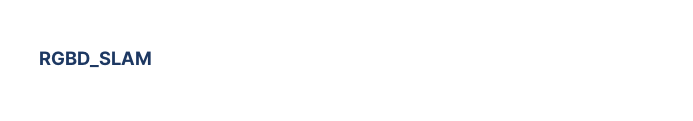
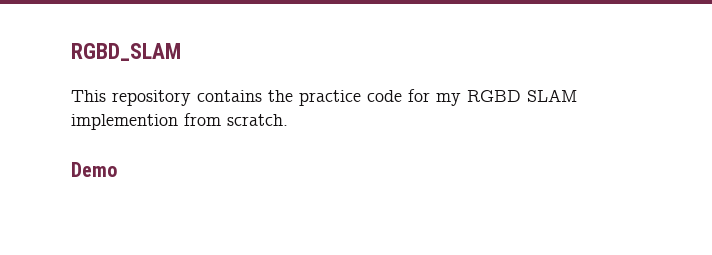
(152, 59) none -> [71,89,577,106] [71,113,288,130] [71,162,117,177] // This repository contains the practice code for my RGBD SLAM implemention from scratch. // Demo

